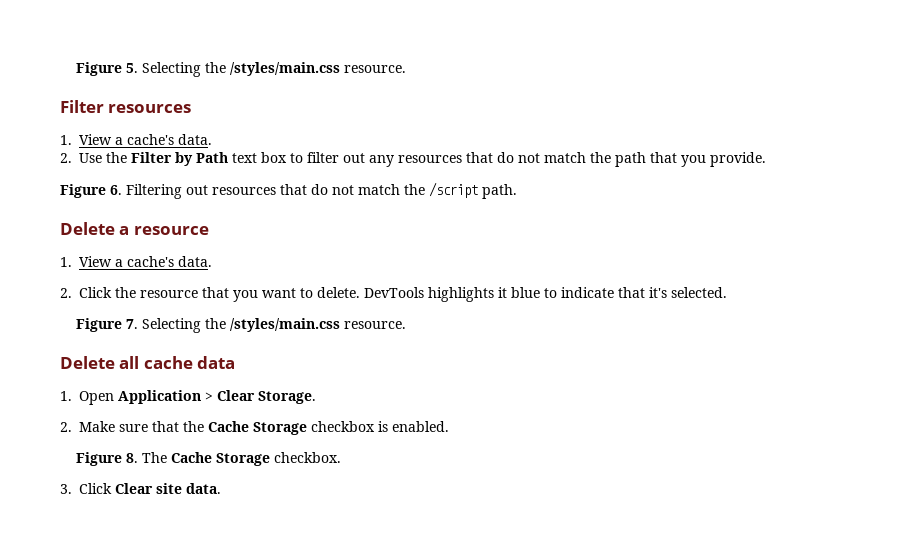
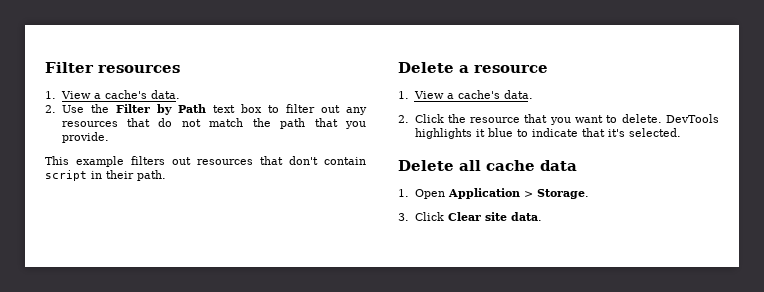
[75,62,406,77] Figure 5. Selecting the /styles/main.css resource. // -> (45, 67) none
[60,182,478,199] Figure 6. Filtering out resources that do not match the /script -> [45,156,366,167] [45,170,134,181] This example filters out resources that don't contain script in their
[75,318,406,333] // Figure 7. Selecting the /styles/main.css resource. -> (681, 132) none
[217,390,255,401] Clear -> (533, 194) none
[60,421,449,435] [75,452,341,466] // 2. Make sure that the Cache Storage checkbox is enabled. // Figure 8. The Cache Storage checkbox. -> (589, 194) none

